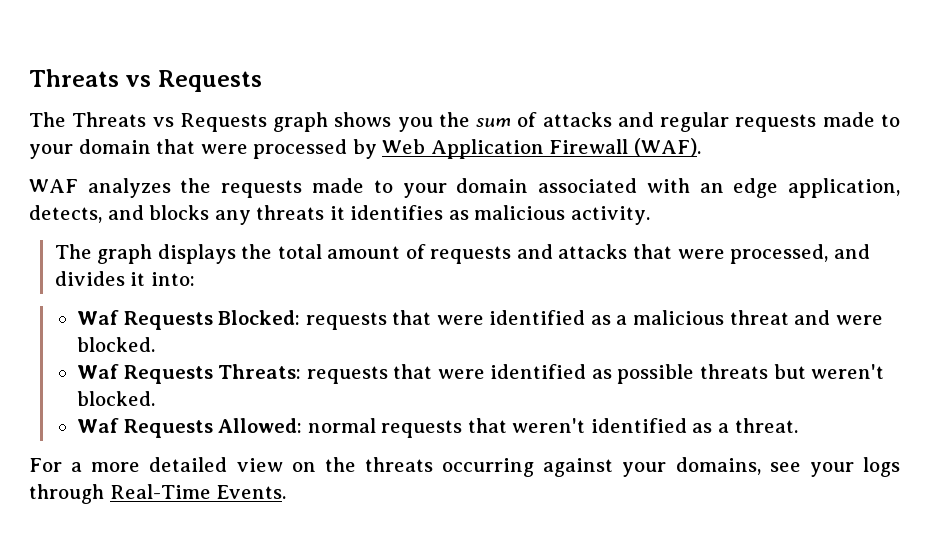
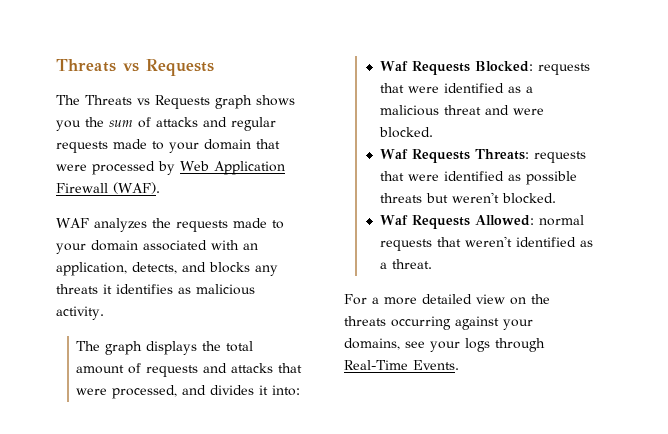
[733,178,779,198] edge -> (258, 246) none

